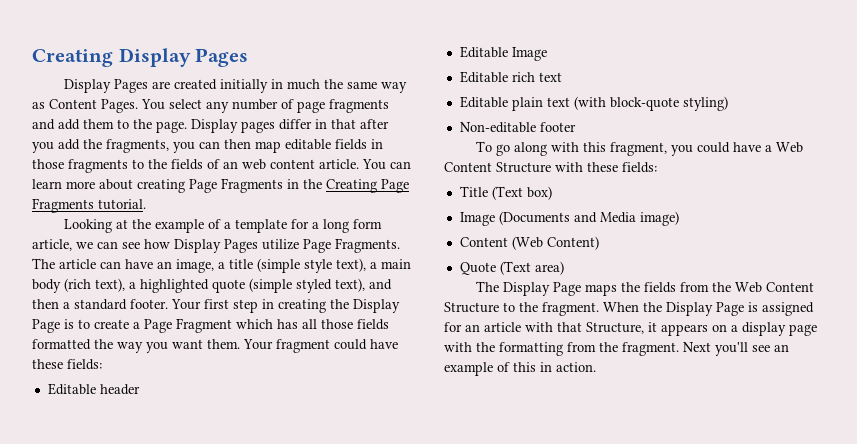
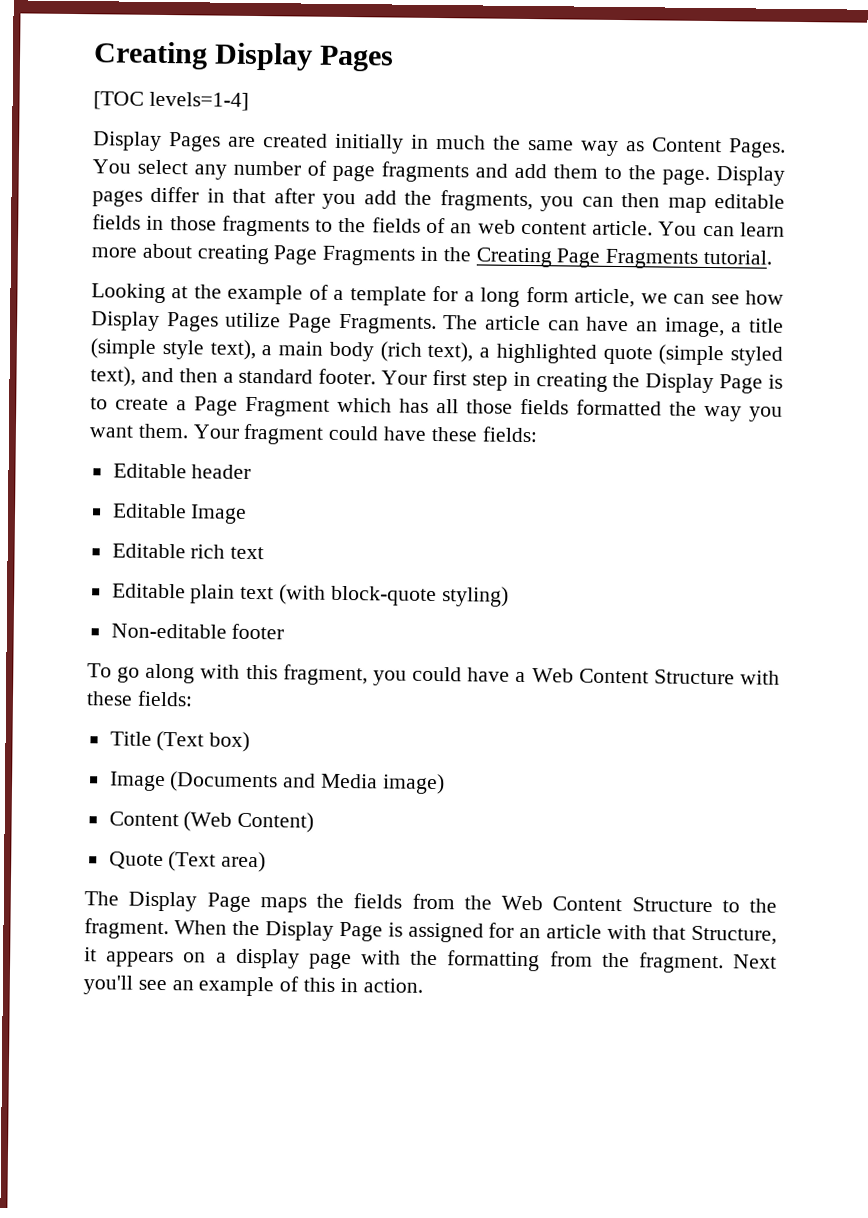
(249, 57) none -> [93,91,249,111] // [TOC levels=1-4]

